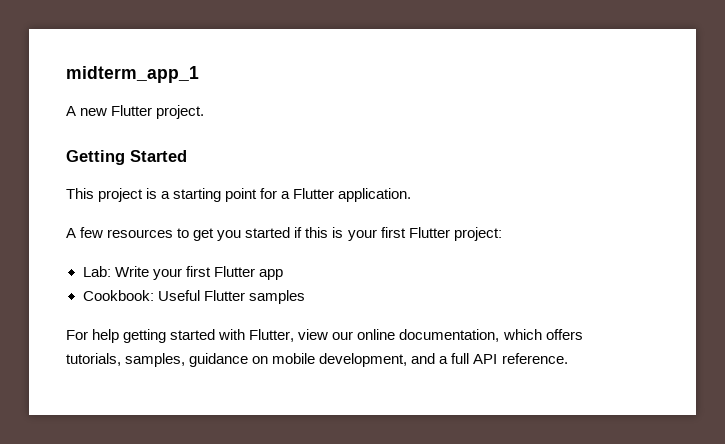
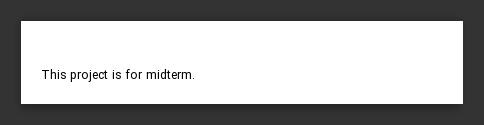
[66,66,199,83] [66,105,205,119] [66,150,187,165] [66,188,412,202] [66,227,502,241] [82,266,283,280] [82,290,305,304] [66,329,583,343] [66,353,568,367] midterm_app_1 // A new Flutter project. // Getting Started // This project is a starting point for a Flutter application. // A few resources to get you started if this is your first Flutter project: // Lab: Write your first Flutter app // Cookbook: Useful Flutter samples // For help getting started with Flutter, view our online documentation, which offers tutorials, samples, guidance on mobile development, and a full API reference. -> [41,69,195,82] This project is for midterm.

